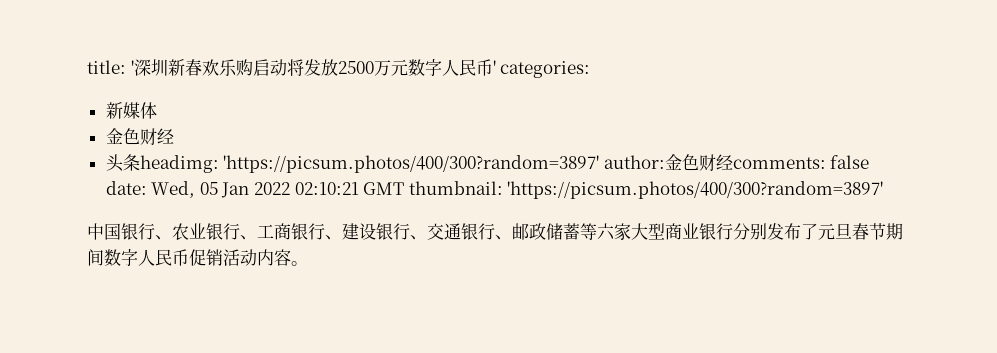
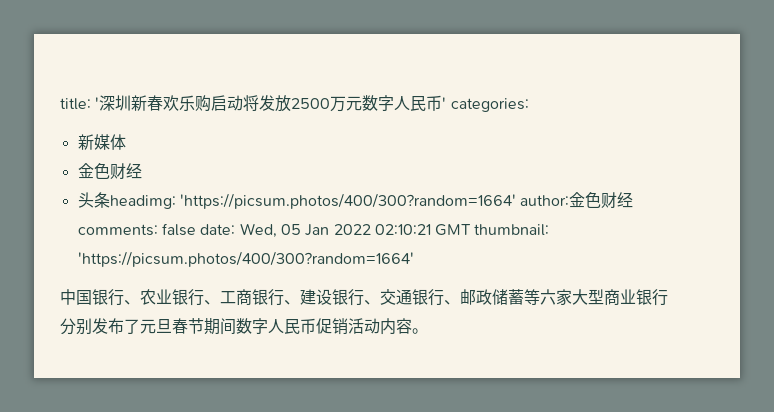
[223,155,600,173] 'https://picsum.photos/400/300?random=3897' -> [179,193,516,209] 'https://picsum.photos/400/300?random=1664'
[507,181,884,199] 'https://picsum.photos/400/300?random=3897' -> [77,251,414,267] 'https://picsum.photos/400/300?random=1664'

